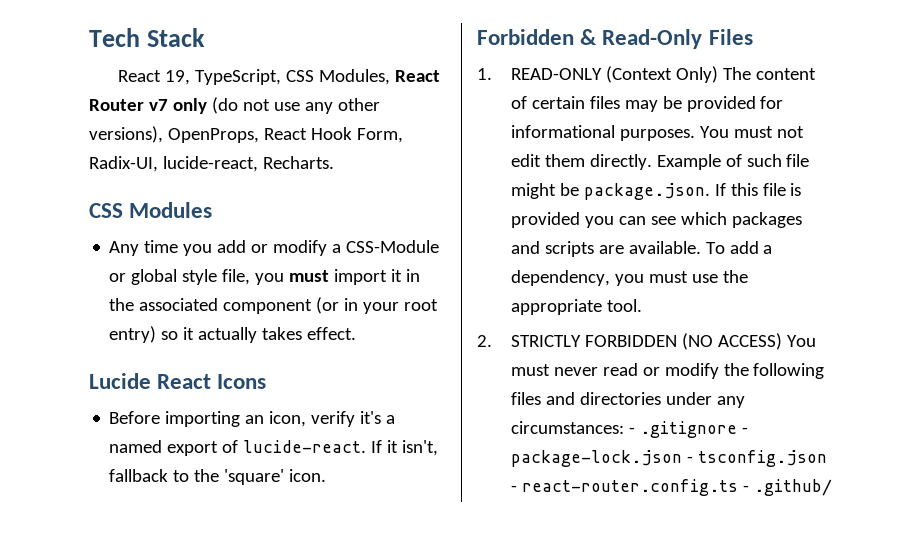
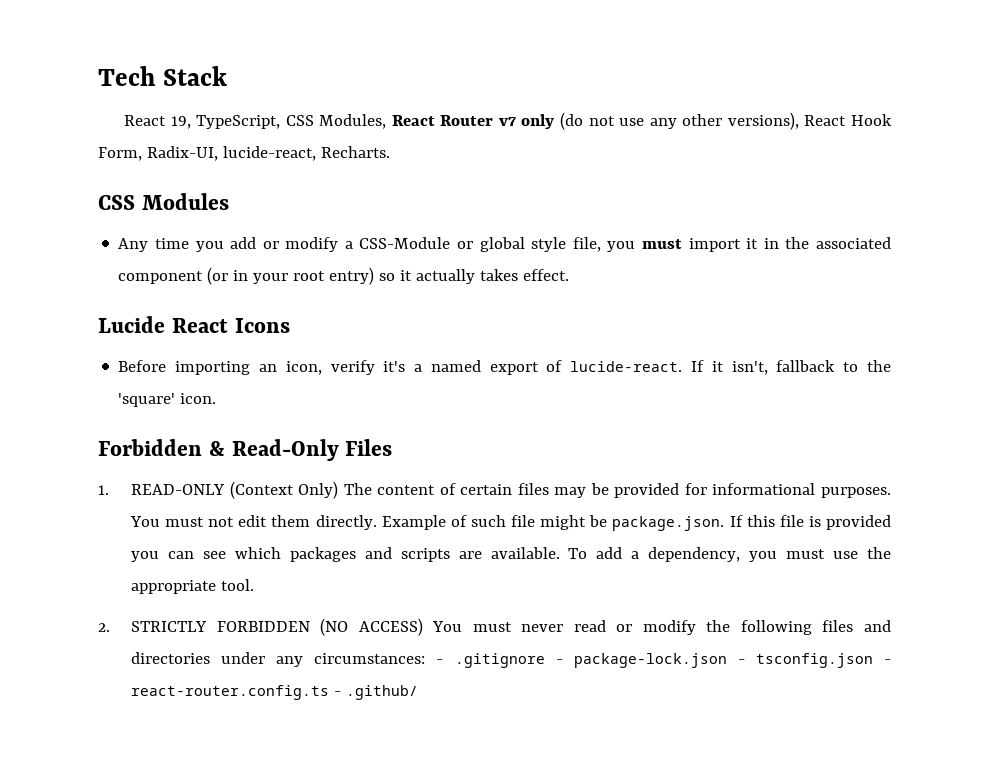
[167,128,259,143] OpenProps, -> (799, 121) none

